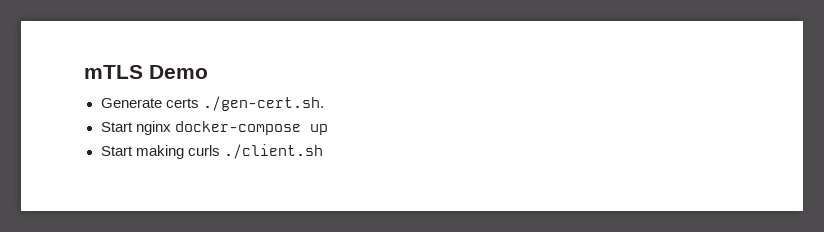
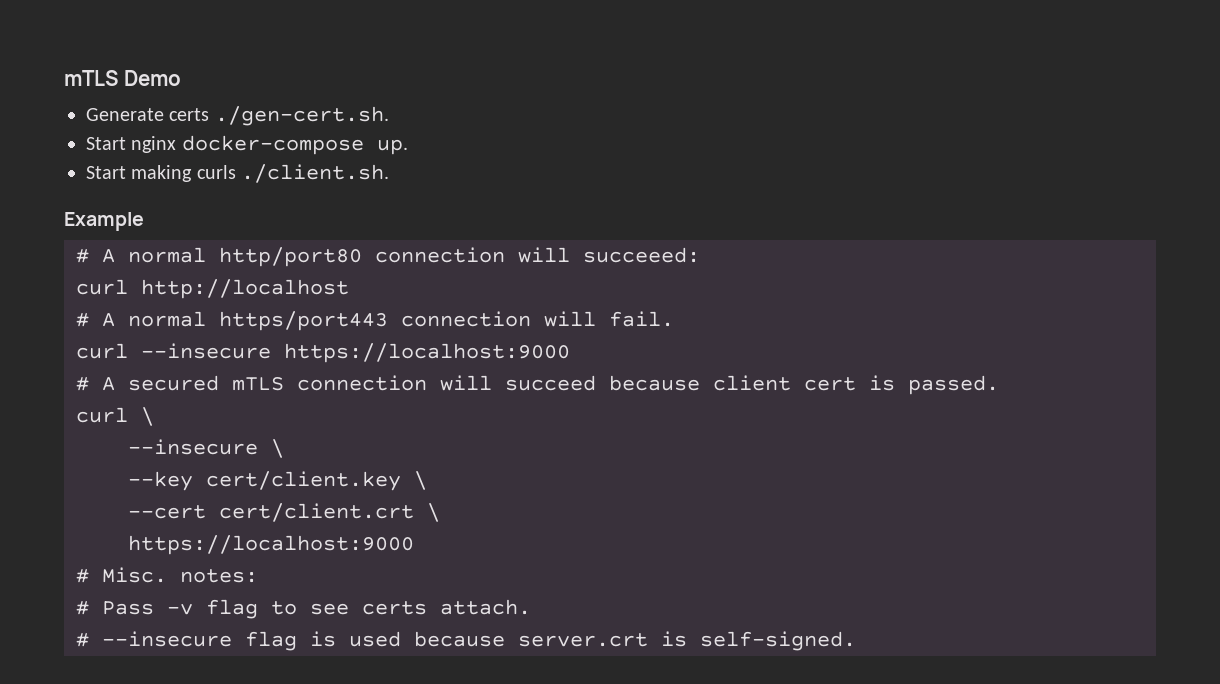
[309,124,328,135] up -> [376,139,408,155] up.
[223,144,323,159] ./client.sh -> [241,164,390,183] [64,212,144,231] [76,247,700,267] [76,279,349,299] [76,311,674,331] [76,343,570,363] [76,375,999,395] [76,407,154,426] [128,439,284,458] [128,471,427,491] [128,503,440,522] [128,535,414,555] [76,567,258,583] [76,599,531,619] [76,631,856,651] ./client.sh. // Example // # A normal http/port80 connection will succeeed: // curl http://localhost // # A normal https/port443 connection will fail. // curl --insecure https://localhost:9000 // # A secured mTLS connection will succeed because client cert is passed. // curl \ // --insecure \ // --key cert/client.key \ // --cert cert/client.crt \ // https://localhost:9000 // # Misc. notes: // # Pass -v flag to see certs attach. // # --insecure flag is used because server.crt is self-signed.

